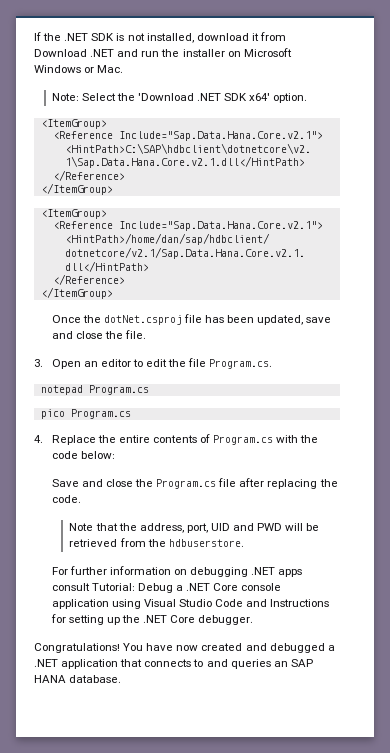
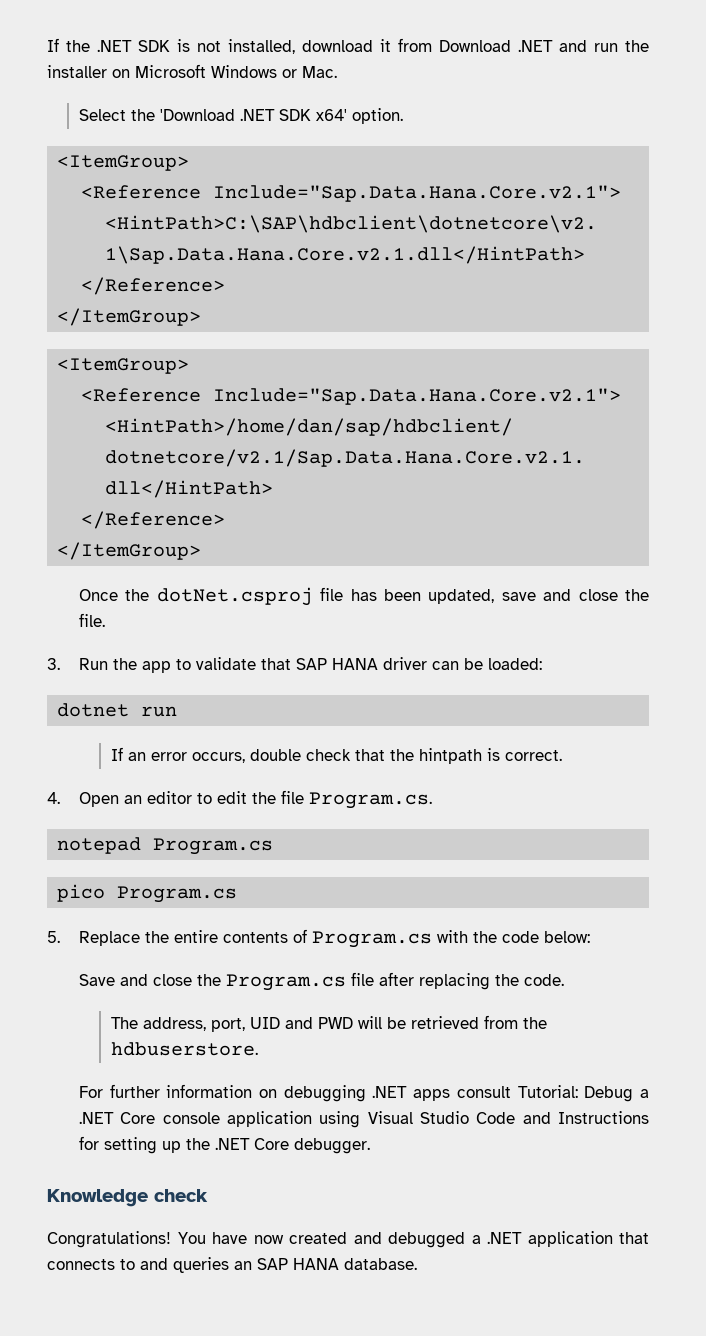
[51,93,79,101] Note: -> (337, 72) none
(43, 363) none -> [78,657,542,673] [57,703,178,717] [110,747,562,764] [47,792,60,804] Run the app to validate that SAP HANA driver can be loaded: // dotnet run // If an error occurs, double check that the hintpath is correct. // 4.
[34,435,43,443] 4. -> [47,931,60,943] 5.
[69,523,137,531] Note that the -> [110,1017,138,1029] The
(254, 620) none -> [47,1189,208,1207] // Knowledge check

